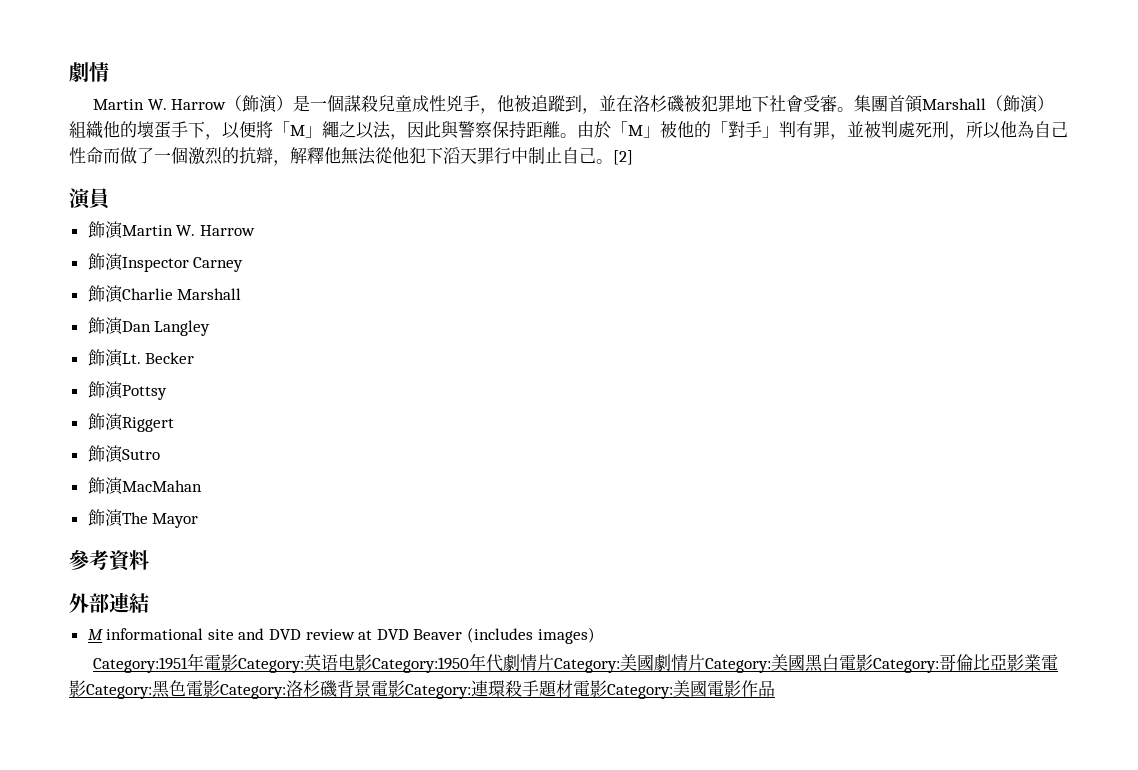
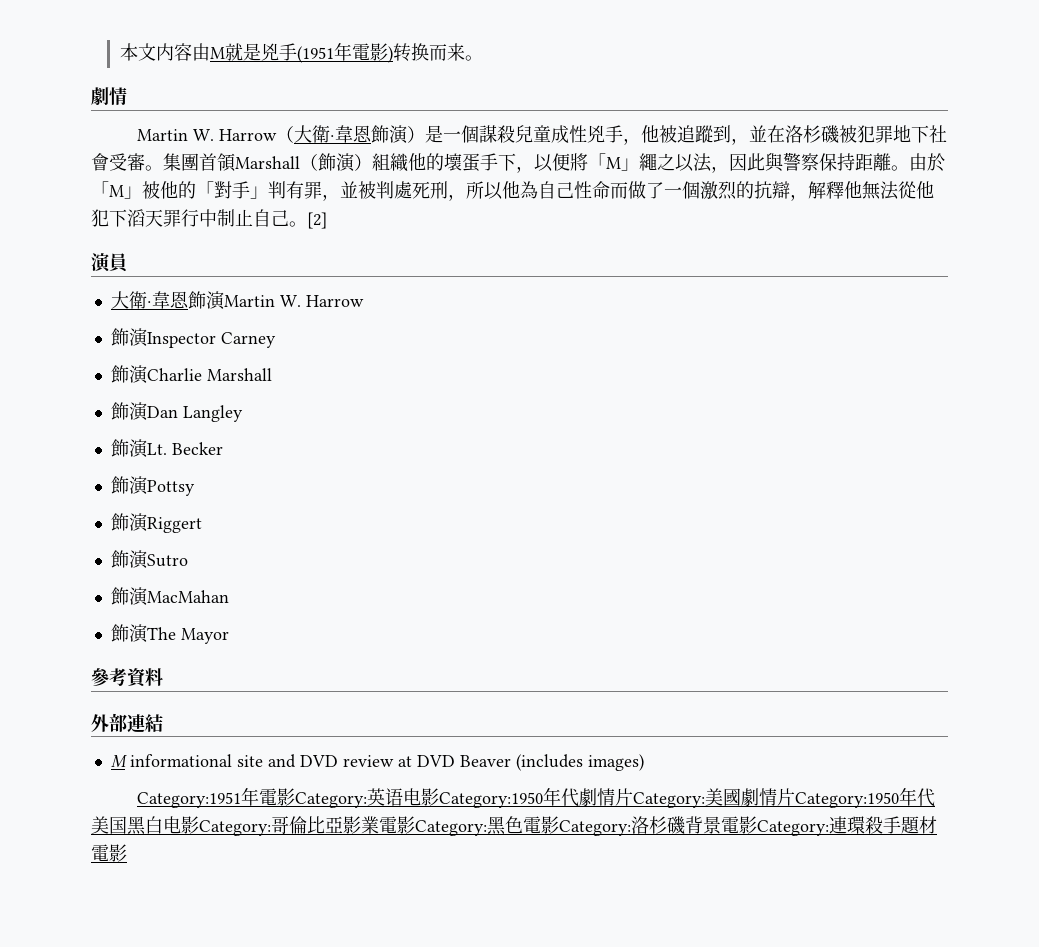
(69, 72) none -> [119,42,483,63] 本文内容由M就是兇手(1951年電影)转换而来。 //
(243, 103) none -> [293,125,372,143] 大衛·韋恩
(109, 198) none -> [110,291,189,309] 大衛·韋恩
[705,654,857,673] Category:美國黑白電 -> [794,787,935,808] [91,816,181,835] Category:1950年代美国黑白电
[607,680,775,699] Category:美國電影作品 -> (127, 853) none

